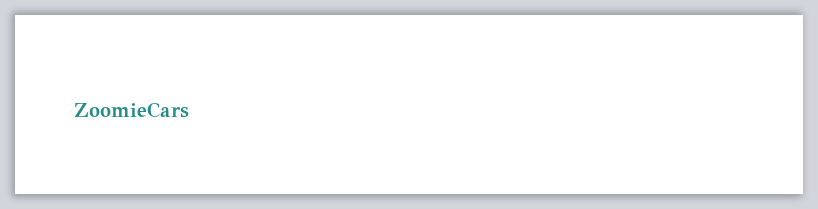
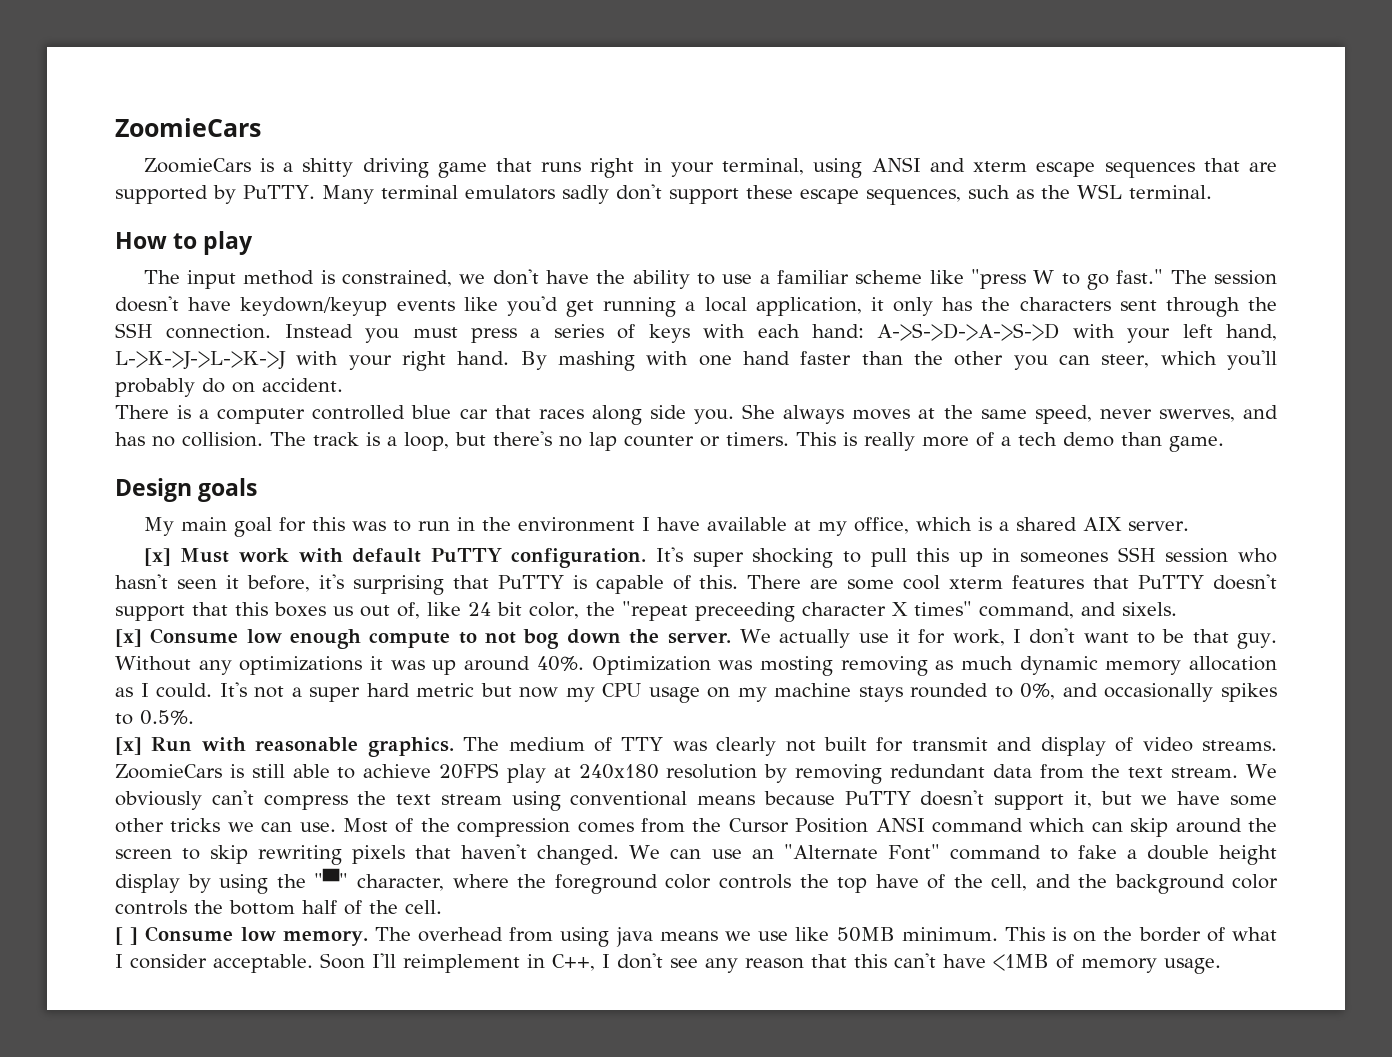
[74,102,189,118] ZoomieCars -> [115,118,261,137] [143,157,1278,178] [115,184,1212,205] [115,231,254,255] [143,269,1277,290] [115,296,1277,317] [115,323,1277,343] [115,350,1278,371] [115,378,343,397] [115,404,1278,425] [115,431,1224,452] [115,478,258,502] [143,517,1189,537] [143,547,1277,568] [115,574,1278,595] [115,601,1177,622] [115,628,1278,649] [115,656,1277,676] [115,682,1277,703] [115,710,194,725] [115,737,1278,757] [115,763,1278,784] [115,790,1277,811] [115,817,1277,837] [115,844,1277,865] [115,868,1279,894] [115,900,442,915] [115,926,1278,947] [115,953,1221,974] ZoomieCars // ZoomieCars is a shitty driving game that runs right in your terminal, using ANSI and xterm escape sequences that are supported by PuTTY. Many terminal emulators sadly don't support these escape sequences, such as the WSL terminal. // How to play // The input method is constrained, we don't have the ability to use a familiar scheme like "press W to go fast." The session doesn't have keydown/keyup events like you'd get running a local application, it only has the characters sent through the SSH connection. Instead you must press a series of keys with each hand: A->S->D->A->S->D with your left hand, L->K->J->L->K->J with your right hand. By mashing with one hand faster than the other you can steer, which you'll probably do on accident. // There is a computer controlled blue car that races along side you. She always moves at the same speed, never swerves, and has no collision. The track is a loop, but there's no lap counter or timers. This is really more of a tech demo than game. // Design goals // My main goal for this was to run in the environment I have available at my office, which is a shared AIX server. // [x] Must work with default PuTTY configuration. It's super shocking to pull this up in someones SSH session who hasn't seen it before, it's surprising that PuTTY is capable of this. There are some cool xterm features that PuTTY doesn't support that this boxes us out of, like 24 bit color, the "repeat preceeding character X times" command, and sixels. // [x] Consume low enough compute to not bog down the server. We actually use it for work, I don't want to be that guy. Without any optimizations it was up around 40%. Optimization was mosting removing as much dynamic memory allocation as I could. It's not a super hard metric but now my CPU usage on my machine stays rounded to 0%, and occasionally spikes to 0.5%. // [x] Run with reasonable graphics. The medium of TTY was clearly not built for transmit and display of video streams. ZoomieCars is still able to achieve 20FPS play at 240x180 resolution by removing redundant data from the text stream. We obviously can't compress the text stream using conventional means because PuTTY doesn't support it, but we have some other tricks we can use. Most of the compression comes from the Cursor Position ANSI command which can skip around the screen to skip rewriting pixels that haven't changed. We can use an "Alternate Font" command to fake a double height display by using the "▀" character, where the foreground color controls the top have of the cell, and the background color controls the bottom half of the cell. // [ ] Consume low memory. The overhead from using java means we use like 50MB minimum. This is on the border of what I consider acceptable. Soon I'll reimplement in C++, I don't see any reason that this can't have <1MB of memory usage.

